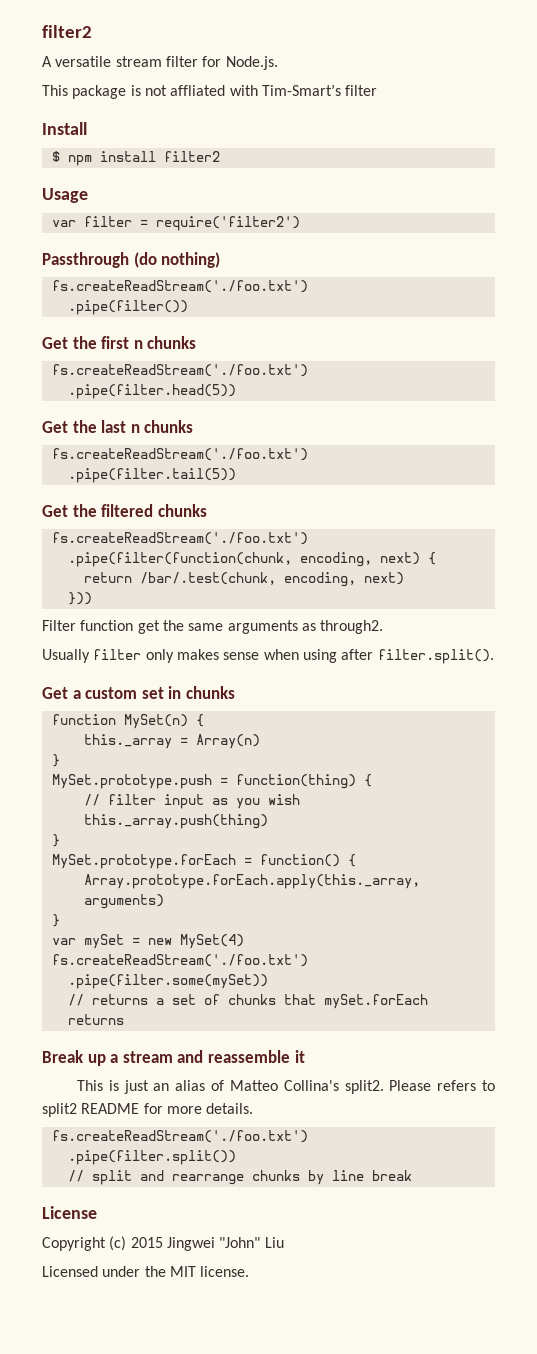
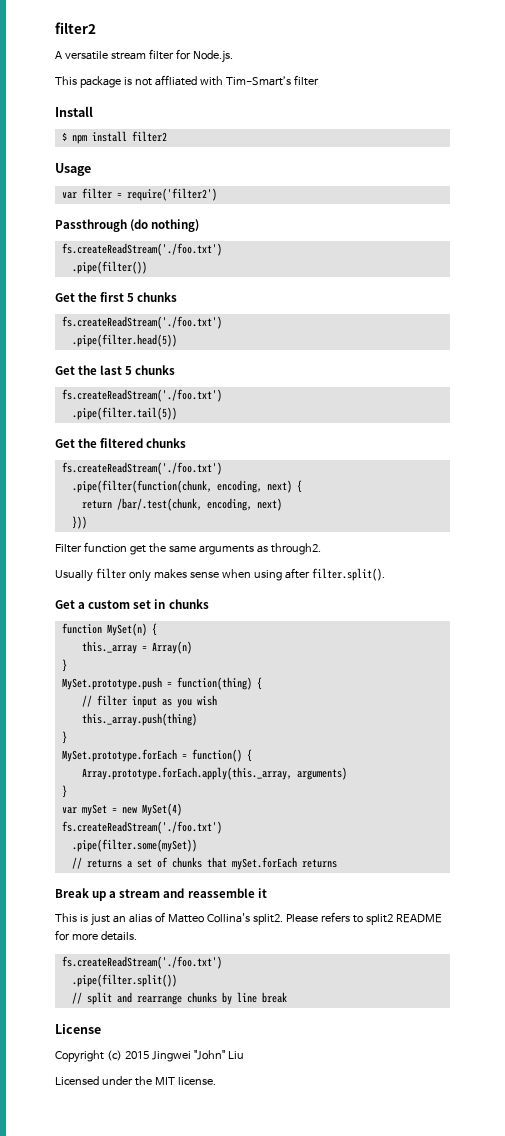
[133,340,143,349] n -> [127,293,135,302] 5
[130,424,140,433] n -> [125,366,133,375] 5

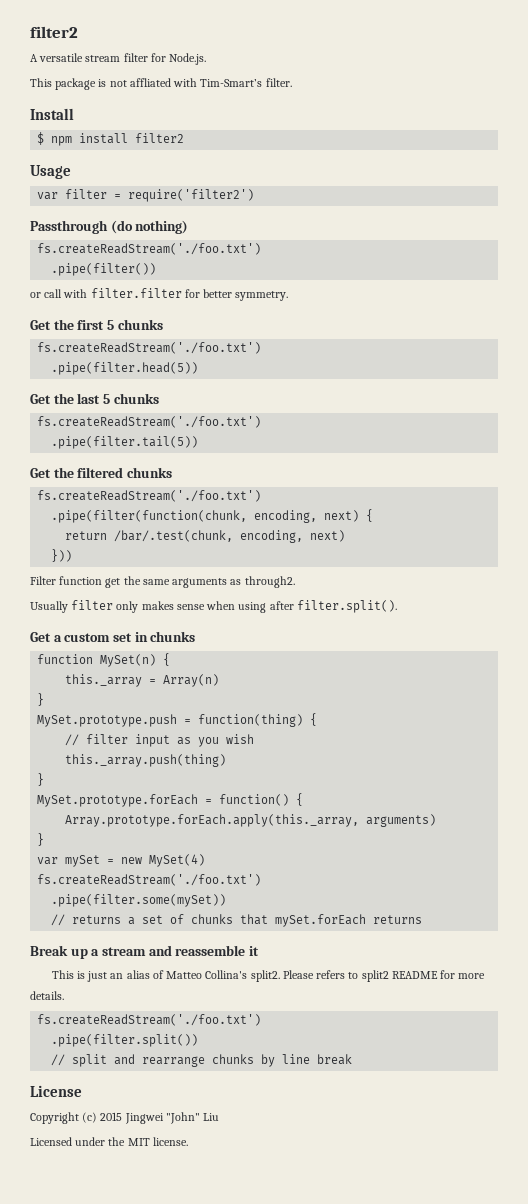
[293,75,319,86] filter -> [265,78,292,87] filter.
(147, 267) none -> [30,288,289,301] // or call with filter.filter for better symmetry.

